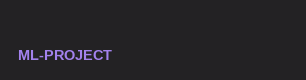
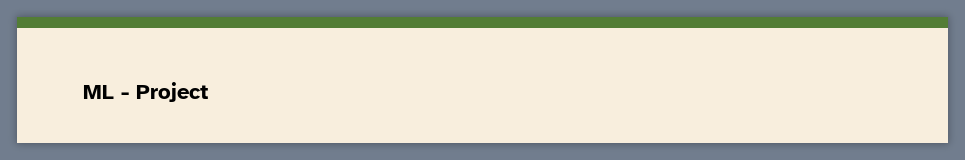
[18,50,112,60] ML-PROJECT -> [83,82,208,102] ML - Project

